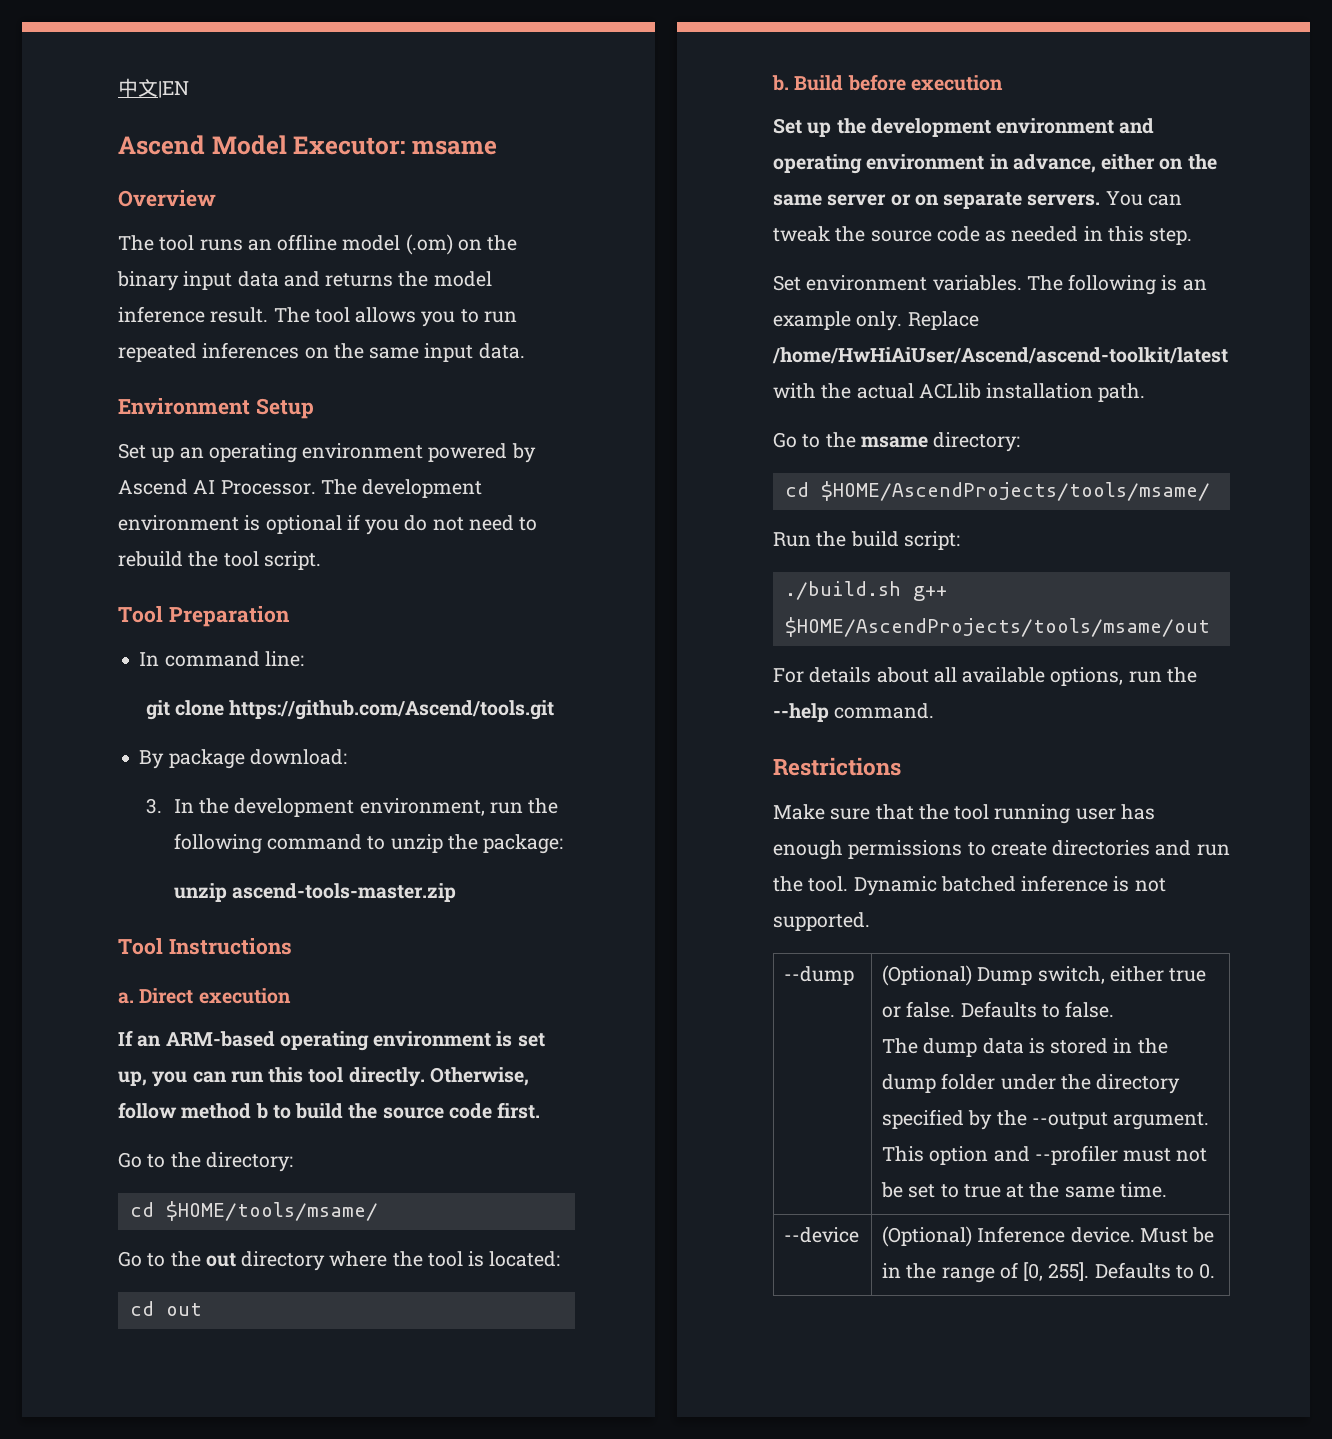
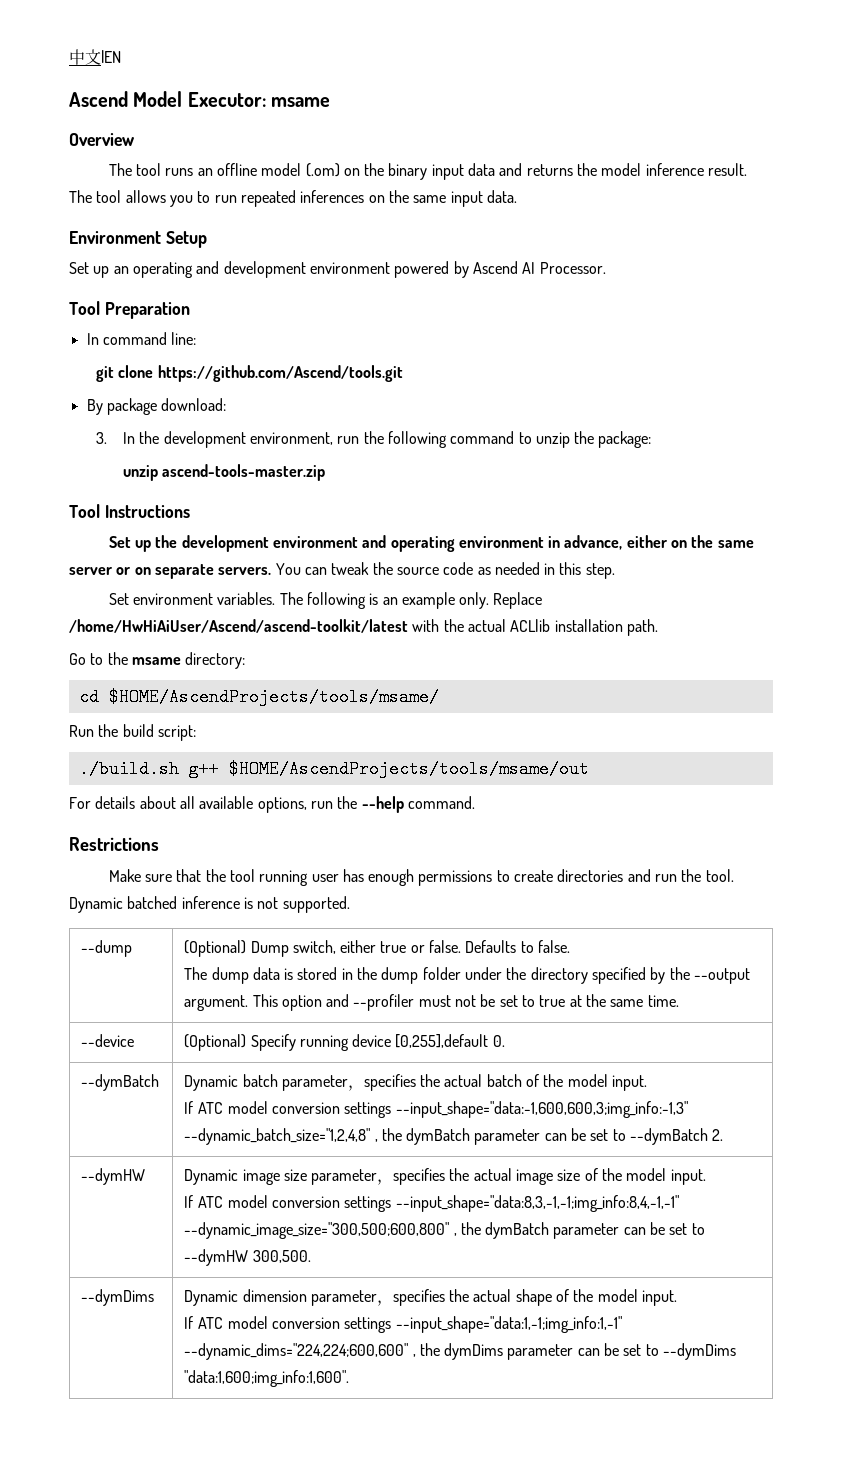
(297, 453) none -> [196,261,306,278] and development
[320,479,483,498] [118,514,538,535] [118,551,321,570] The development environment is optional if you do not need to rebuild the tool script. -> (606, 268) none
[118,988,291,1004] [118,1030,545,1051] [118,1067,529,1087] [118,1102,541,1119] [118,1152,293,1172] [129,1201,378,1221] [118,1251,561,1271] [129,1301,202,1316] [772,74,1003,91] // a. Direct execution // If an ARM-based operating environment is set up, you can run this tool directly. Otherwise, follow method b to build the source code first. // Go to the directory: // cd $HOME/tools/msame/ // Go to the out directory where the tool is located: // cd out // b. Build before execution -> (190, 511) none
[977,1226,1215,1243] [882,1262,1216,1283] Inference device. Must be in the range of [0, 255]. Defaults to 0. -> [250,1034,505,1051] [81,1074,160,1091] [184,1074,648,1091] [184,1101,688,1118] [184,1128,724,1145] [81,1168,146,1185] [184,1168,706,1185] [184,1195,679,1212] [184,1222,705,1239] [184,1249,311,1266] [81,1289,155,1306] [184,1289,678,1306] [184,1316,622,1333] [184,1343,737,1360] [184,1370,350,1387] Specify running device [0,255],default 0. // --dymBatch | Dynamic batch parameter，specifies the actual batch of the model input. // If ATC model conversion settings --input_shape="data:-1,600,600,3;img_info:-1,3" --dynamic_batch_size="1,2,4,8" , the dymBatch parameter can be set to --dymBatch 2. // --dymHW | Dynamic image size parameter，specifies the actual image size of the model input. // If ATC model conversion settings --input_shape="data:8,3,-1,-1;img_info:8,4,-1,-1" --dynamic_image_size="300,500;600,800" , the dymBatch parameter can be set to --dymHW 300,500. // --dymDims | Dynamic dimension parameter，specifies the actual shape of the model input. // If ATC model conversion settings --input_shape="data:1,-1;img_info:1,-1" --dynamic_dims="224,224;600,600" , the dymDims parameter can be set to --dymDims "data:1,600;img_info:1,600".

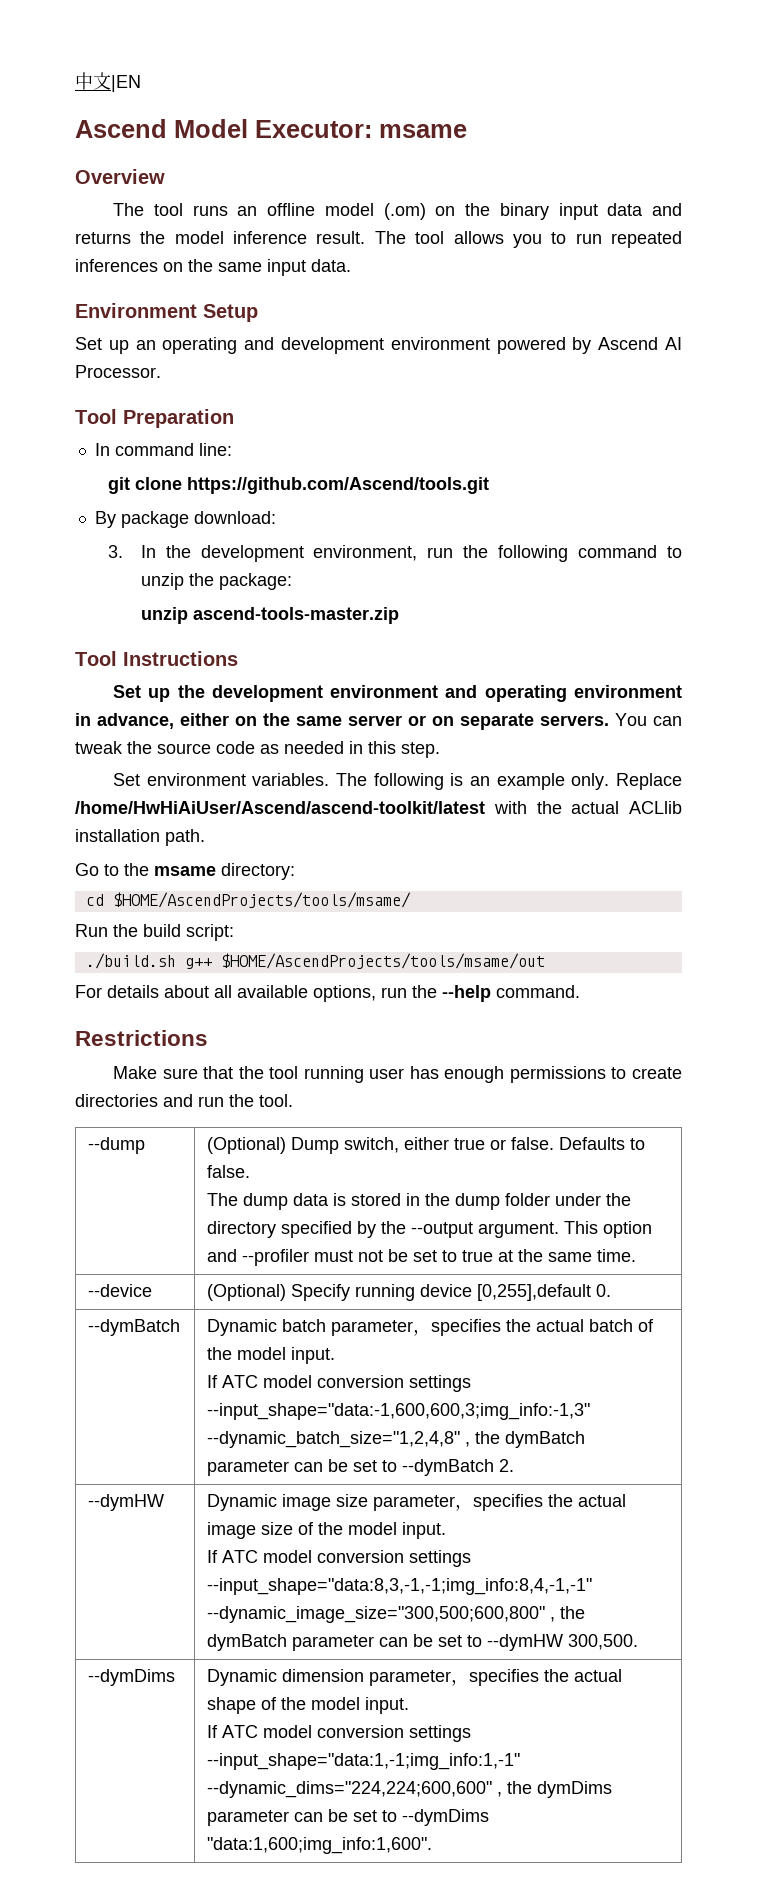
[69,896,350,913] Dynamic batched inference is not supported. -> (293, 1100) none

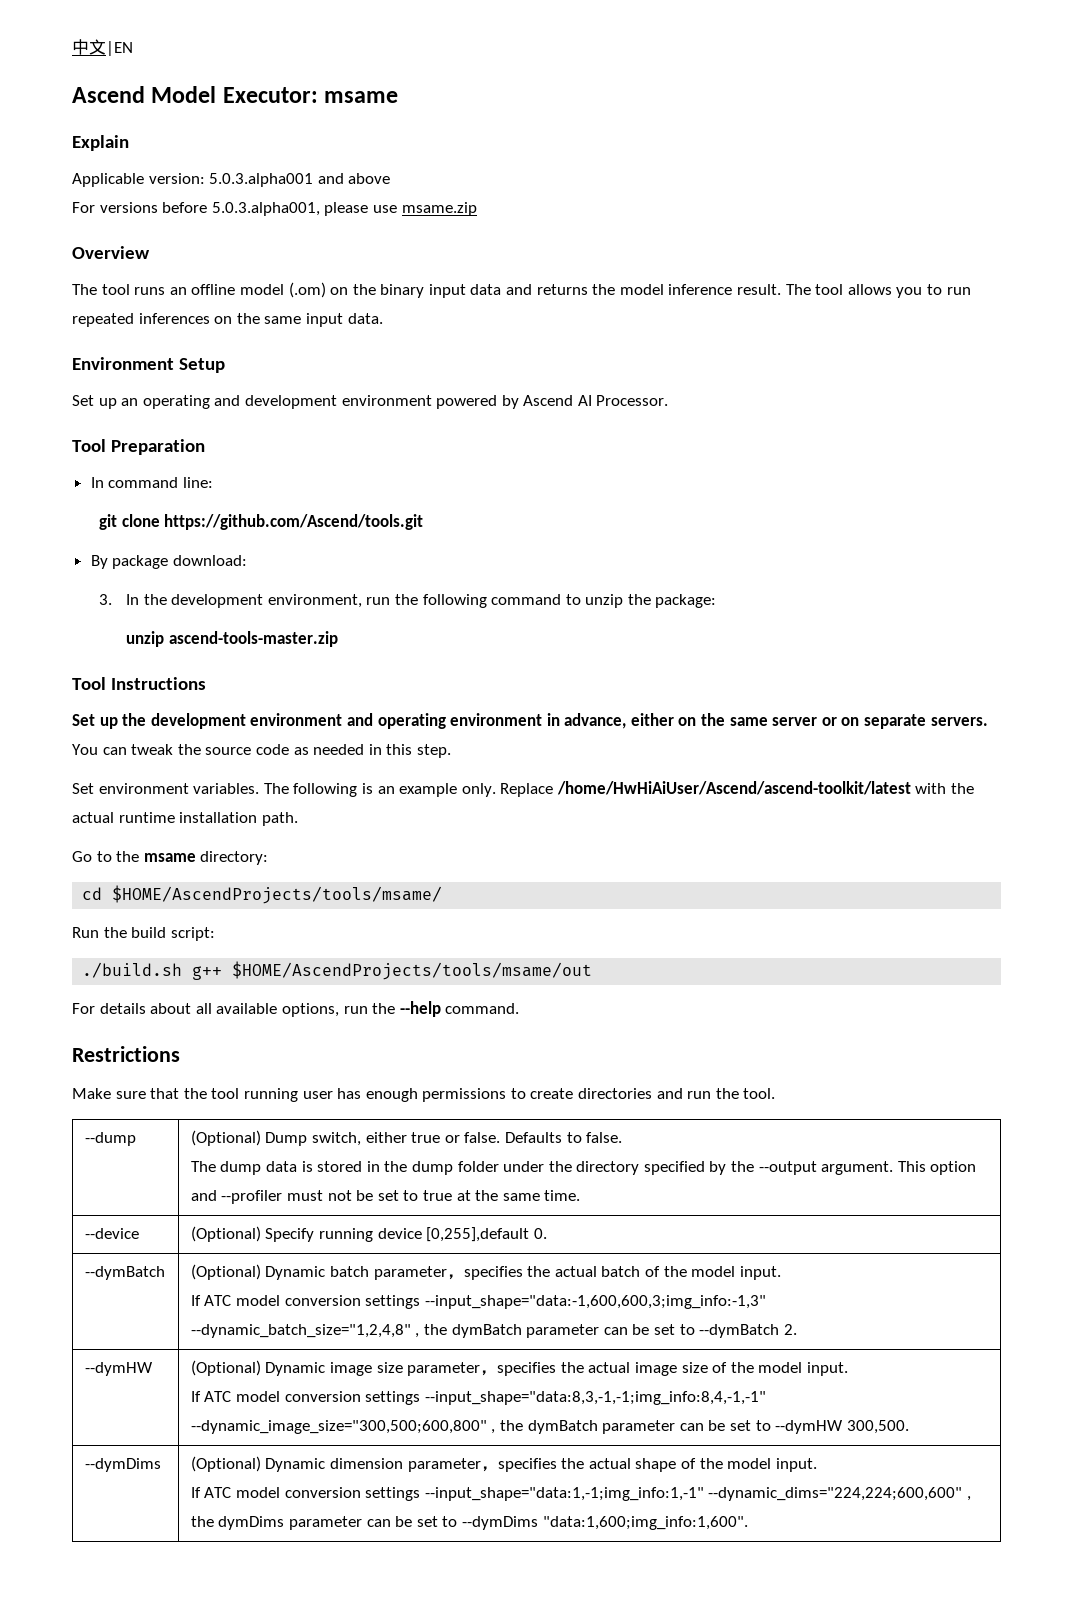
(467, 131) none -> [72,135,129,151] [72,173,391,187] [72,202,477,216] // Explain // Applicable version: 5.0.3.alpha001 and above // For versions before 5.0.3.alpha001, please use msame.zip
[629,801,682,814] ACLlib -> [118,812,175,823] runtime
(181, 1327) none -> [190,1264,261,1280] (Optional)
(165, 1502) none -> [190,1360,261,1376] (Optional)
(176, 1677) none -> [190,1456,261,1472] (Optional)

